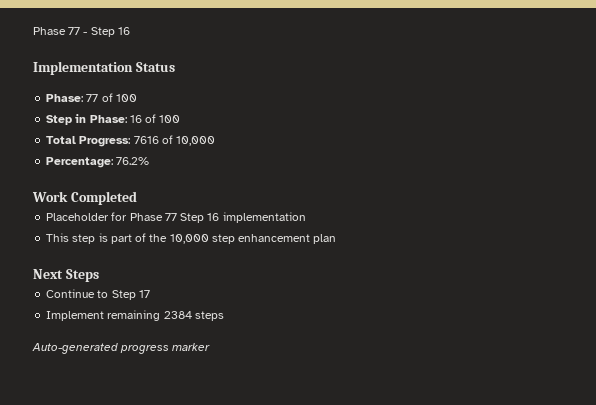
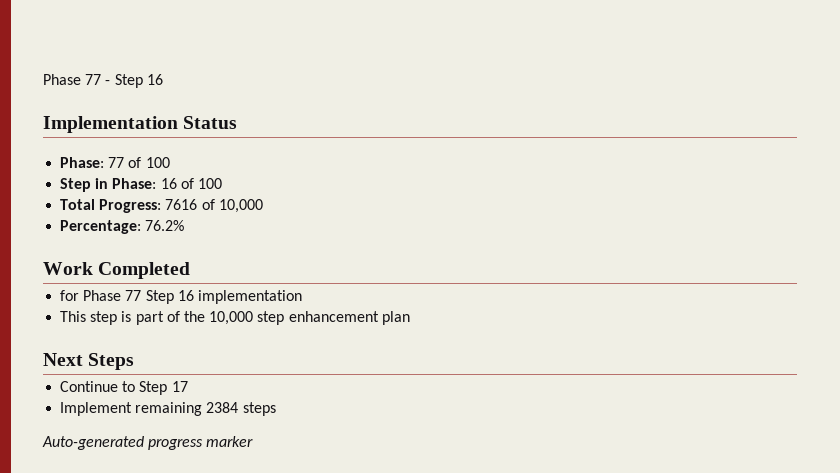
[46,213,110,221] Placeholder -> (191, 270) none

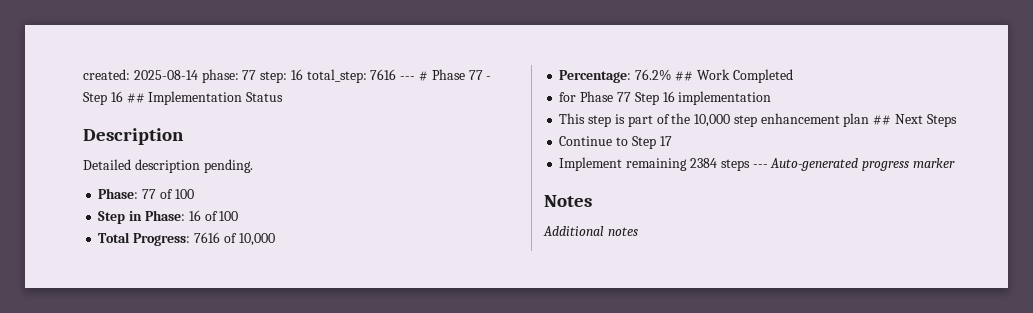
(43, 79) none -> [83,69,429,83] created: 2025-08-14 phase: 77 step: 16 total_step: 7616 --- #
(163, 79) // -> [126,93,145,103] ##
(238, 122) none -> [83,128,184,145] [83,159,253,173] // Description // Detailed description pending.
(185, 225) // -> [674,71,693,81] ##
(410, 318) // -> [873,115,892,125] ##
(276, 409) // -> [752,164,768,168] ---
(254, 441) none -> [544,195,592,207] [543,226,638,236] // Notes // Additional notes

